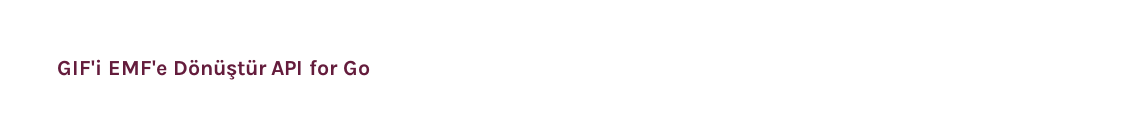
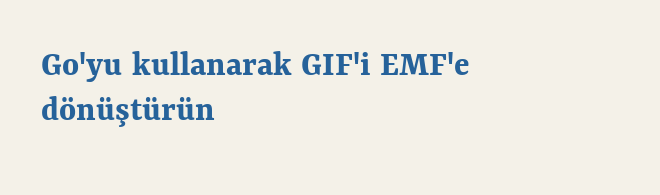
[57,59,371,80] GIF'i EMF'e Dönüştür API for Go -> [41,51,470,82] [41,96,215,127] Go'yu kullanarak GIF'i EMF'e dönüştürün

